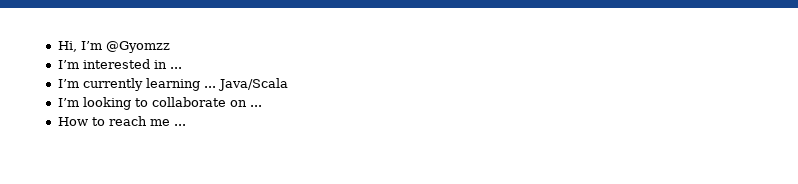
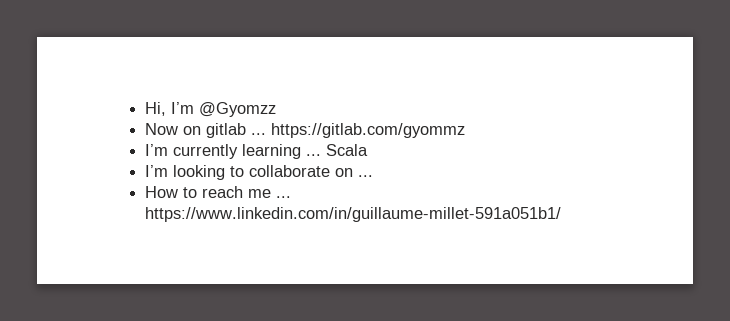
[57,59,182,69] I’m interested in ... -> [145,123,466,138] Now on gitlab ... https://gitlab.com/gyommz
[217,78,288,91] Java/Scala -> [326,144,369,156] Scala
(186, 125) none -> [145,207,562,222] https://www.linkedin.com/in/guillaume-millet-591a051b1/

